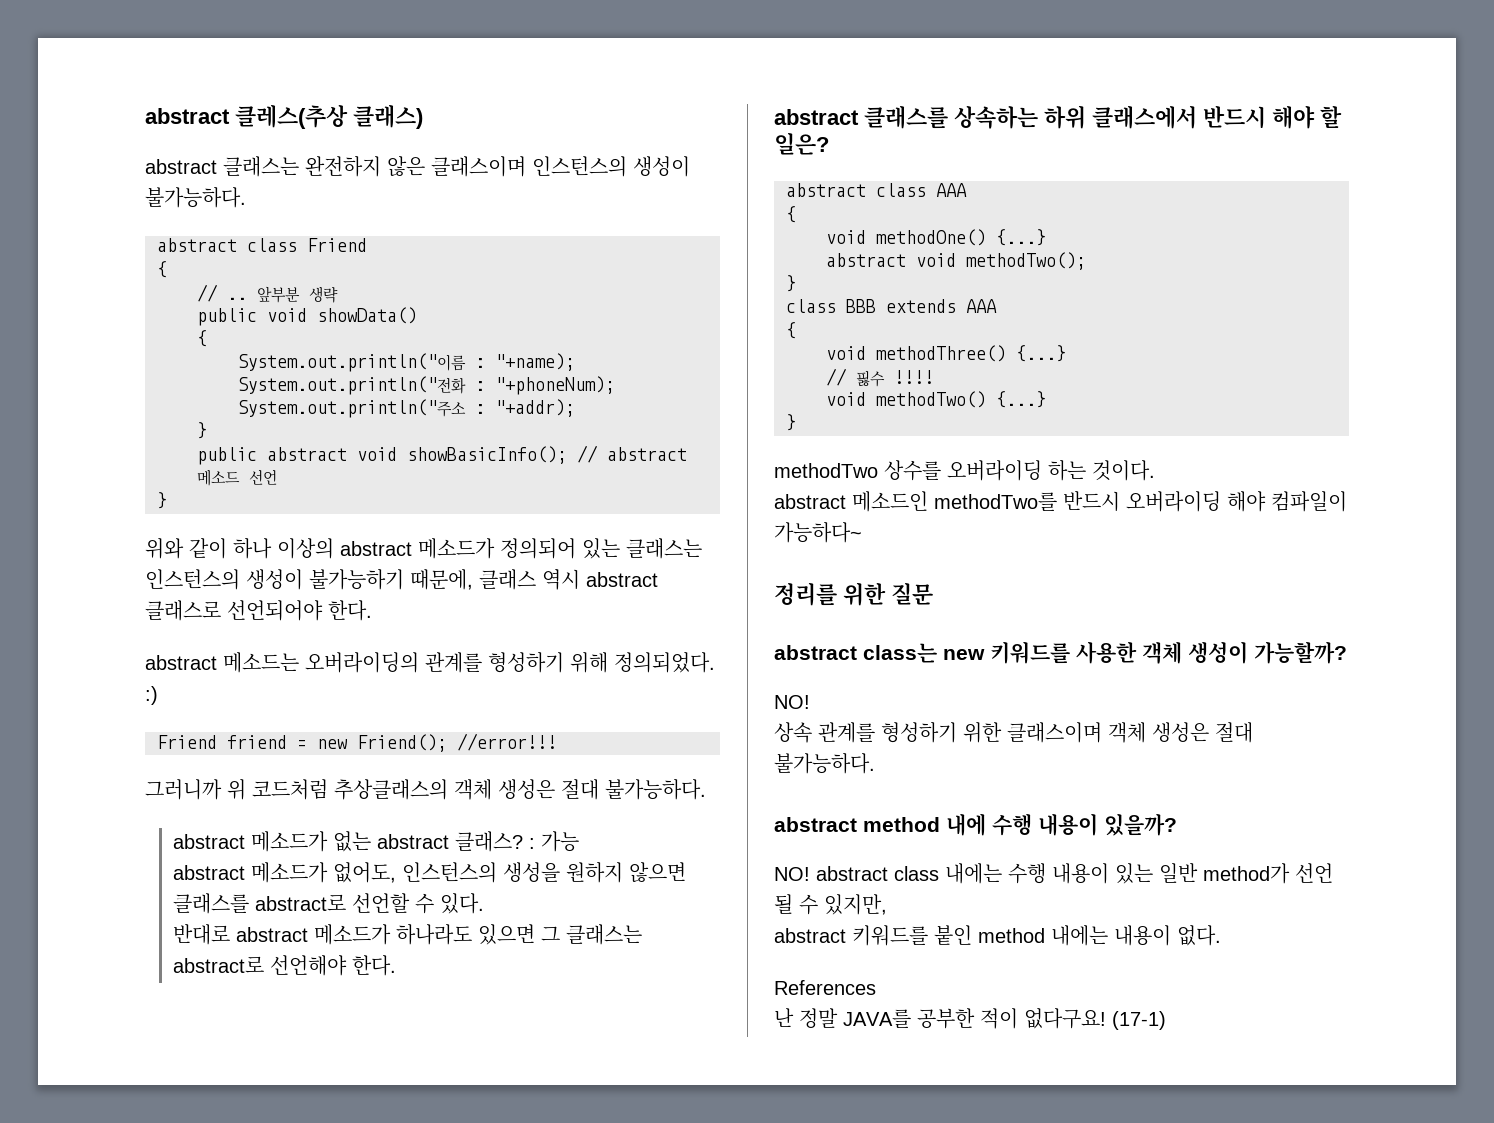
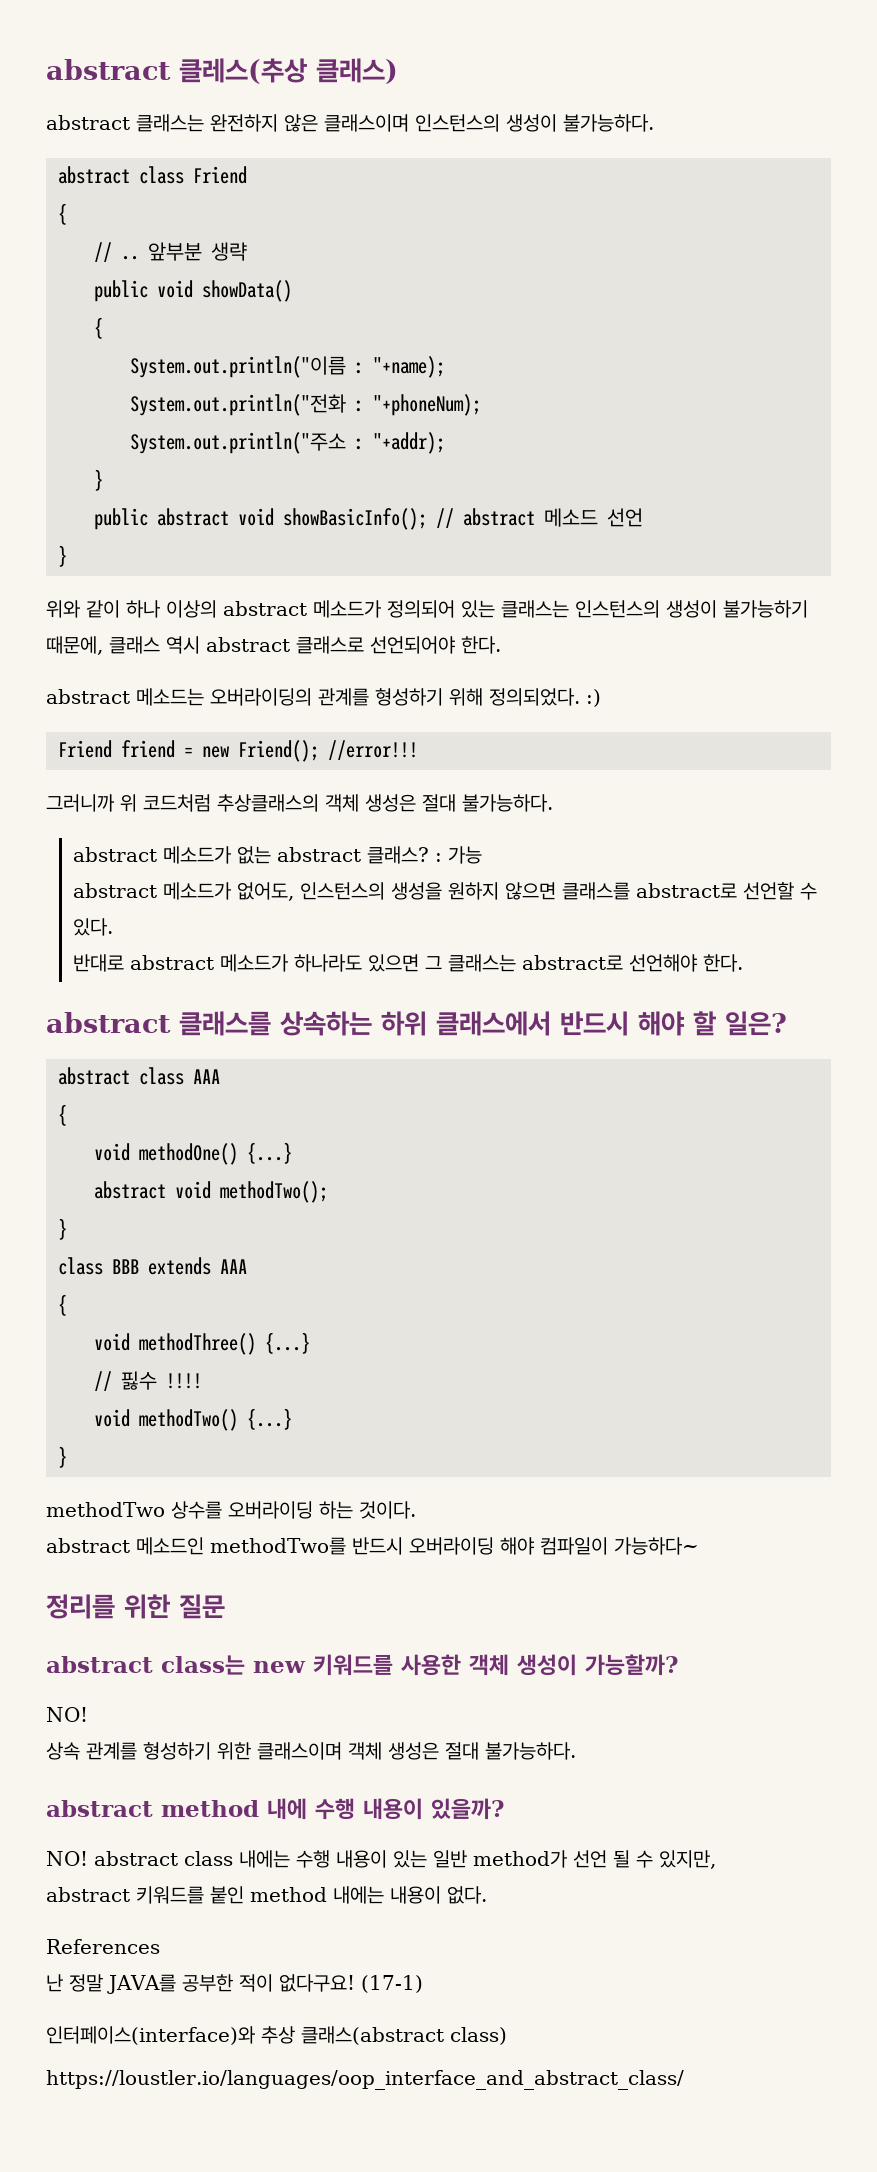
(1166, 1020) none -> [46,2026,507,2045] [46,2070,684,2090] // 인터페이스(interface)와 추상 클래스(abstract class) // https://loustler.io/languages/oop_interface_and_abstract_class/

